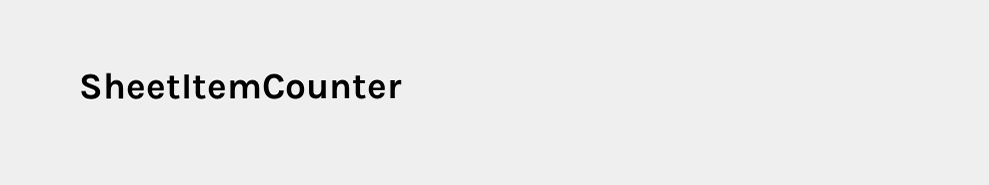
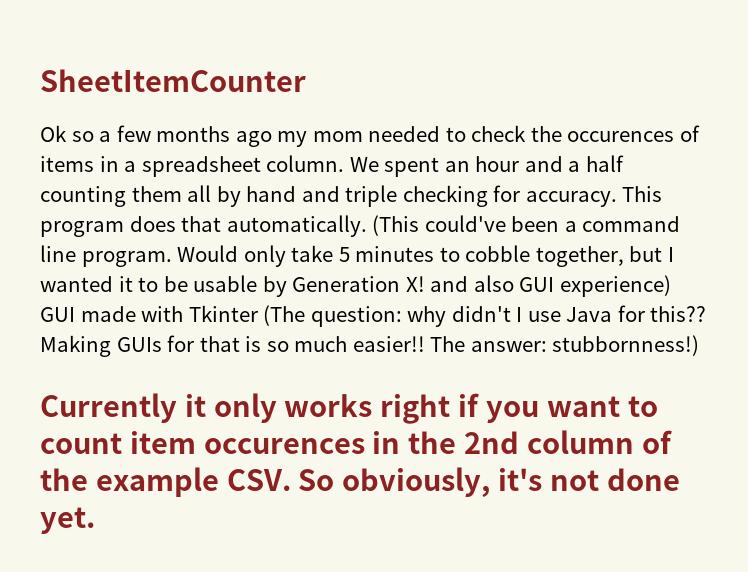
(403, 86) none -> [40,125,700,147] [40,155,624,177] [40,185,663,207] [40,215,681,237] [40,245,674,267] [40,275,671,297] [40,305,707,327] [40,335,700,357] [40,393,658,424] [40,430,672,454] [40,467,680,497] [40,507,95,534] // Ok so a few months ago my mom needed to check the occurences of items in a spreadsheet column. We spent an hour and a half counting them all by hand and triple checking for accuracy. This program does that automatically. (This could've been a command line program. Would only take 5 minutes to cobble together, but I wanted it to be usable by Generation X! and also GUI experience) GUI made with Tkinter (The question: why didn't I use Java for this?? Making GUIs for that is so much easier!! The answer: stubbornness!) // Currently it only works right if you want to count item occurences in the 2nd column of the example CSV. So obviously, it's not done yet.

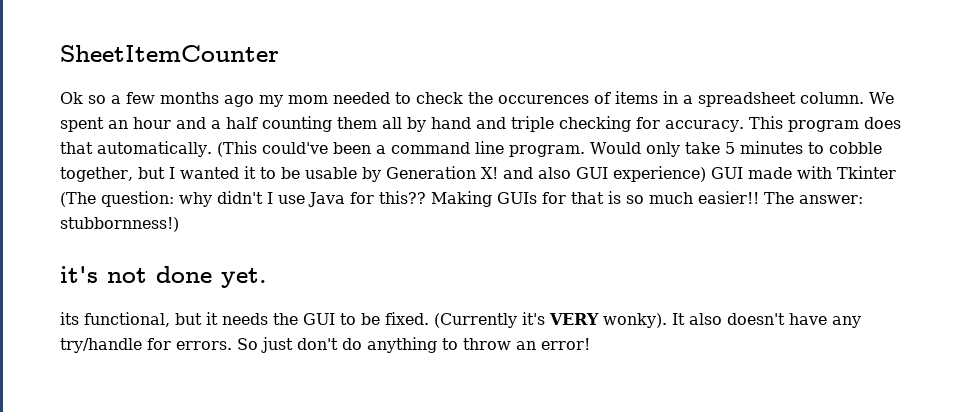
[40,393,658,424] [40,430,672,454] [40,467,680,497] [40,507,95,534] Currently it only works right if you want to count item occurences in the 2nd column of the example CSV. So obviously, it's not done yet. -> [60,266,267,288] [60,312,861,328] [60,337,590,353] it's not done yet. // its functional, but it needs the GUI to be fixed. (Currently it's VERY wonky). It also doesn't have any try/handle for errors. So just don't do anything to throw an error!

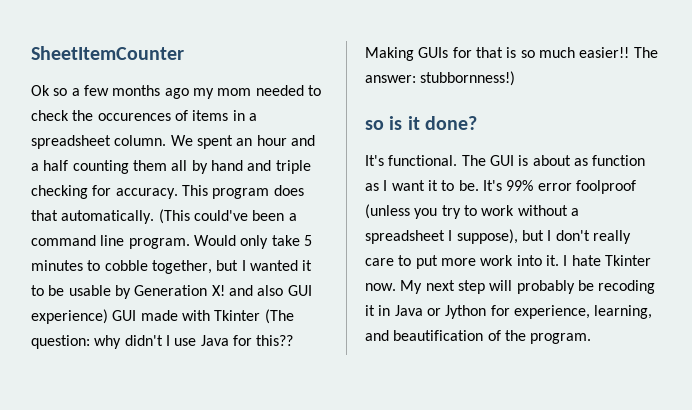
[60,266,267,288] [60,312,861,328] [60,337,590,353] it's not done yet. // its functional, but it needs the GUI to be fixed. (Currently it's VERY wonky). It also doesn't have any try/handle for errors. So just don't do anything to throw an error! -> [365,116,478,130] [365,155,646,166] [365,180,636,194] [365,204,579,219] [365,229,631,244] [365,255,651,269] [365,280,656,294] [365,305,653,319] [365,330,592,344] so is it done? // It's functional. The GUI is about as function as I want it to be. It's 99% error foolproof (unless you try to work without a spreadsheet I suppose), but I don't really care to put more work into it. I hate Tkinter now. My next step will probably be recoding it in Java or Jython for experience, learning, and beautification of the program.

